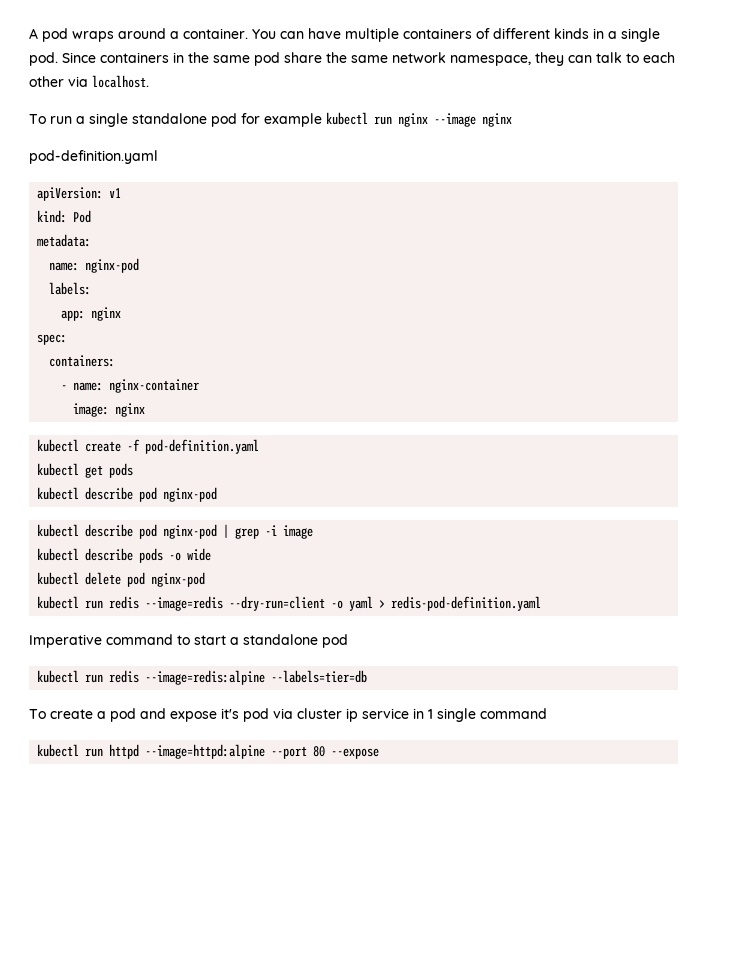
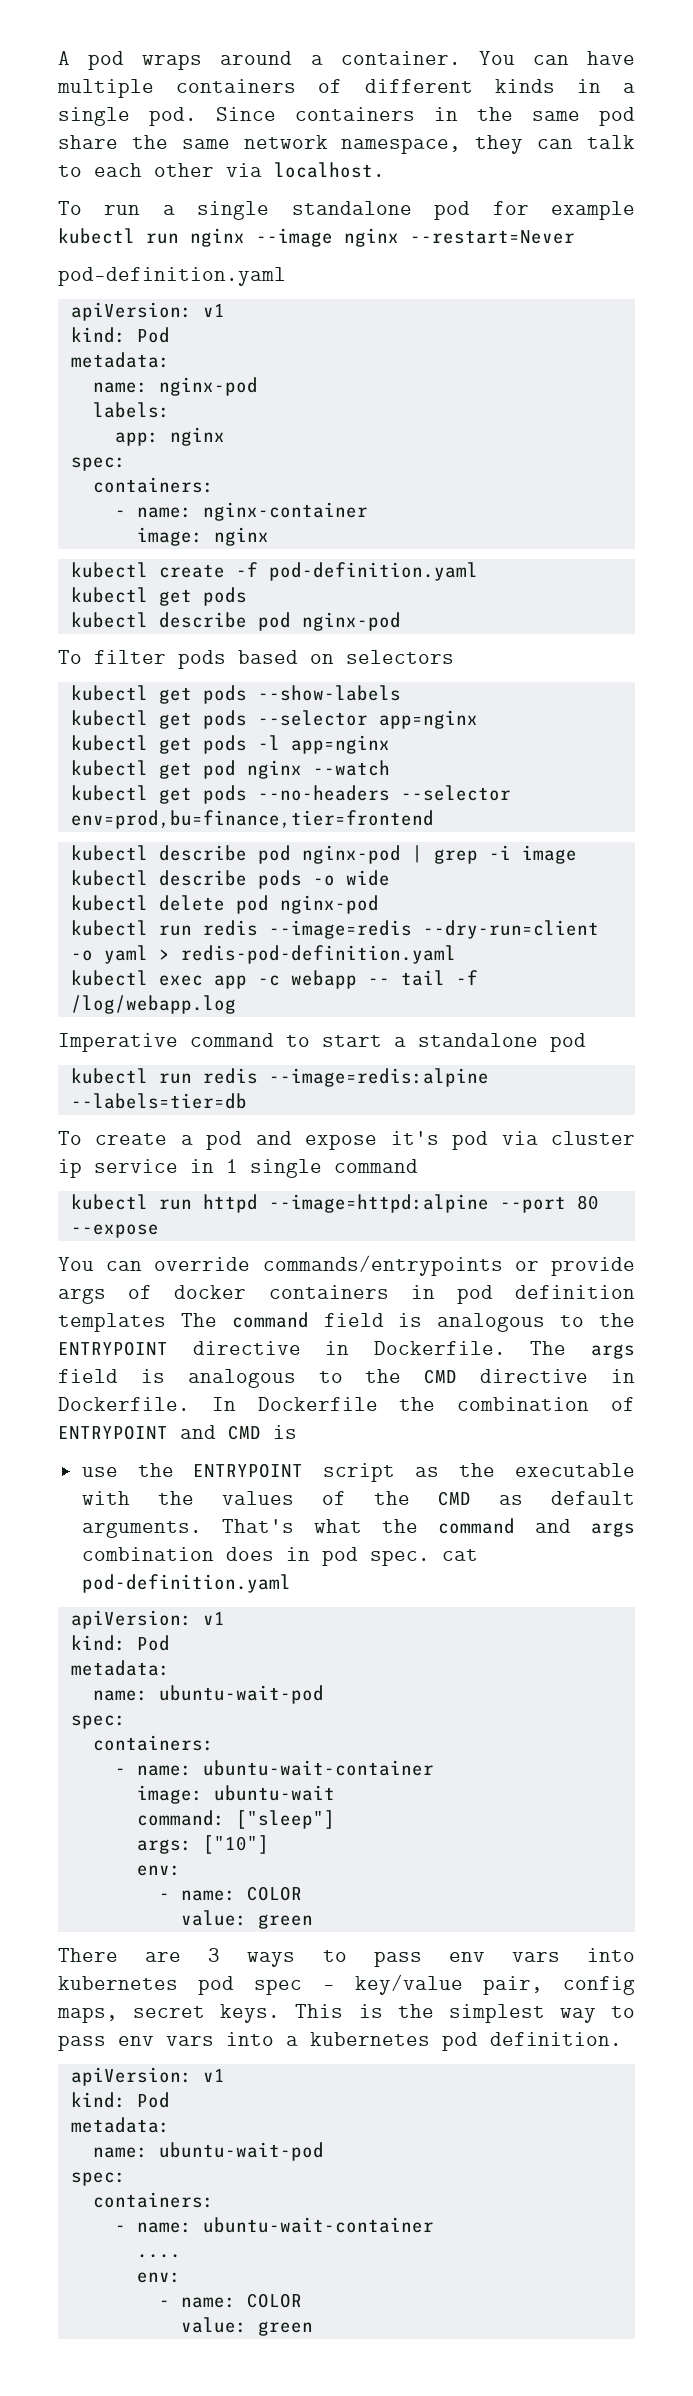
(512, 120) none -> [410,230,575,244] --restart=Never
(218, 494) none -> [58,650,454,669] [70,685,401,704] [70,710,478,729] [70,735,390,754] [70,760,390,779] [70,785,511,804] [70,810,434,829] // To filter pods based on selectors // kubectl get pods --show-labels // kubectl get pods --selector app=nginx // kubectl get pods -l app=nginx // kubectl get pod nginx --watch // kubectl get pods --no-headers --selector env=prod,bu=finance,tier=frontend
(542, 603) none -> [70,970,478,989] [70,995,236,1014] // kubectl exec app -c webapp -- tail -f /log/webapp.log
(380, 753) none -> [58,1255,635,1276] [58,1285,635,1304] [58,1312,635,1332] [58,1341,635,1359] [58,1369,635,1388] [58,1397,635,1411] [58,1425,297,1440] [81,1463,635,1482] [81,1491,635,1506] [81,1518,635,1538] [81,1547,478,1566] [81,1574,291,1593] [70,1610,225,1629] [70,1635,170,1651] [70,1660,170,1676] [92,1685,324,1704] [70,1715,126,1729] [92,1735,214,1751] [114,1760,434,1776] [136,1785,335,1804] [136,1810,335,1829] [136,1835,269,1854] [136,1865,181,1876] [158,1886,302,1901] [180,1910,313,1929] [58,1948,635,1967] [58,1974,635,1995] [57,2004,635,2023] [58,2032,622,2051] [70,2067,225,2086] [70,2092,170,2108] [70,2117,170,2133] [92,2142,324,2161] [70,2172,126,2186] [92,2192,214,2208] [114,2217,434,2233] [136,2254,181,2258] [136,2272,181,2283] [158,2293,302,2308] [180,2317,313,2336] // You can override commands/entrypoints or provide args of docker containers in pod definition templates The command field is analogous to the ENTRYPOINT directive in Dockerfile. The args field is analogous to the CMD directive in Dockerfile. In Dockerfile the combination of ENTRYPOINT and CMD is // use the ENTRYPOINT script as the executable with the values of the CMD as default arguments. That's what the command and args combination does in pod spec. cat pod-definition.yaml // apiVersion: v1 // kind: Pod // metadata: // name: ubuntu-wait-pod // spec: // containers: // - name: ubuntu-wait-container // image: ubuntu-wait // command: ["sleep"] // args: ["10"] // env: // - name: COLOR // value: green // There are 3 ways to pass env vars into kubernetes pod spec - key/value pair, config maps, secret keys. This is the simplest way to pass env vars into a kubernetes pod definition. // apiVersion: v1 // kind: Pod // metadata: // name: ubuntu-wait-pod // spec: // containers: // - name: ubuntu-wait-container // .... // env: // - name: COLOR // value: green

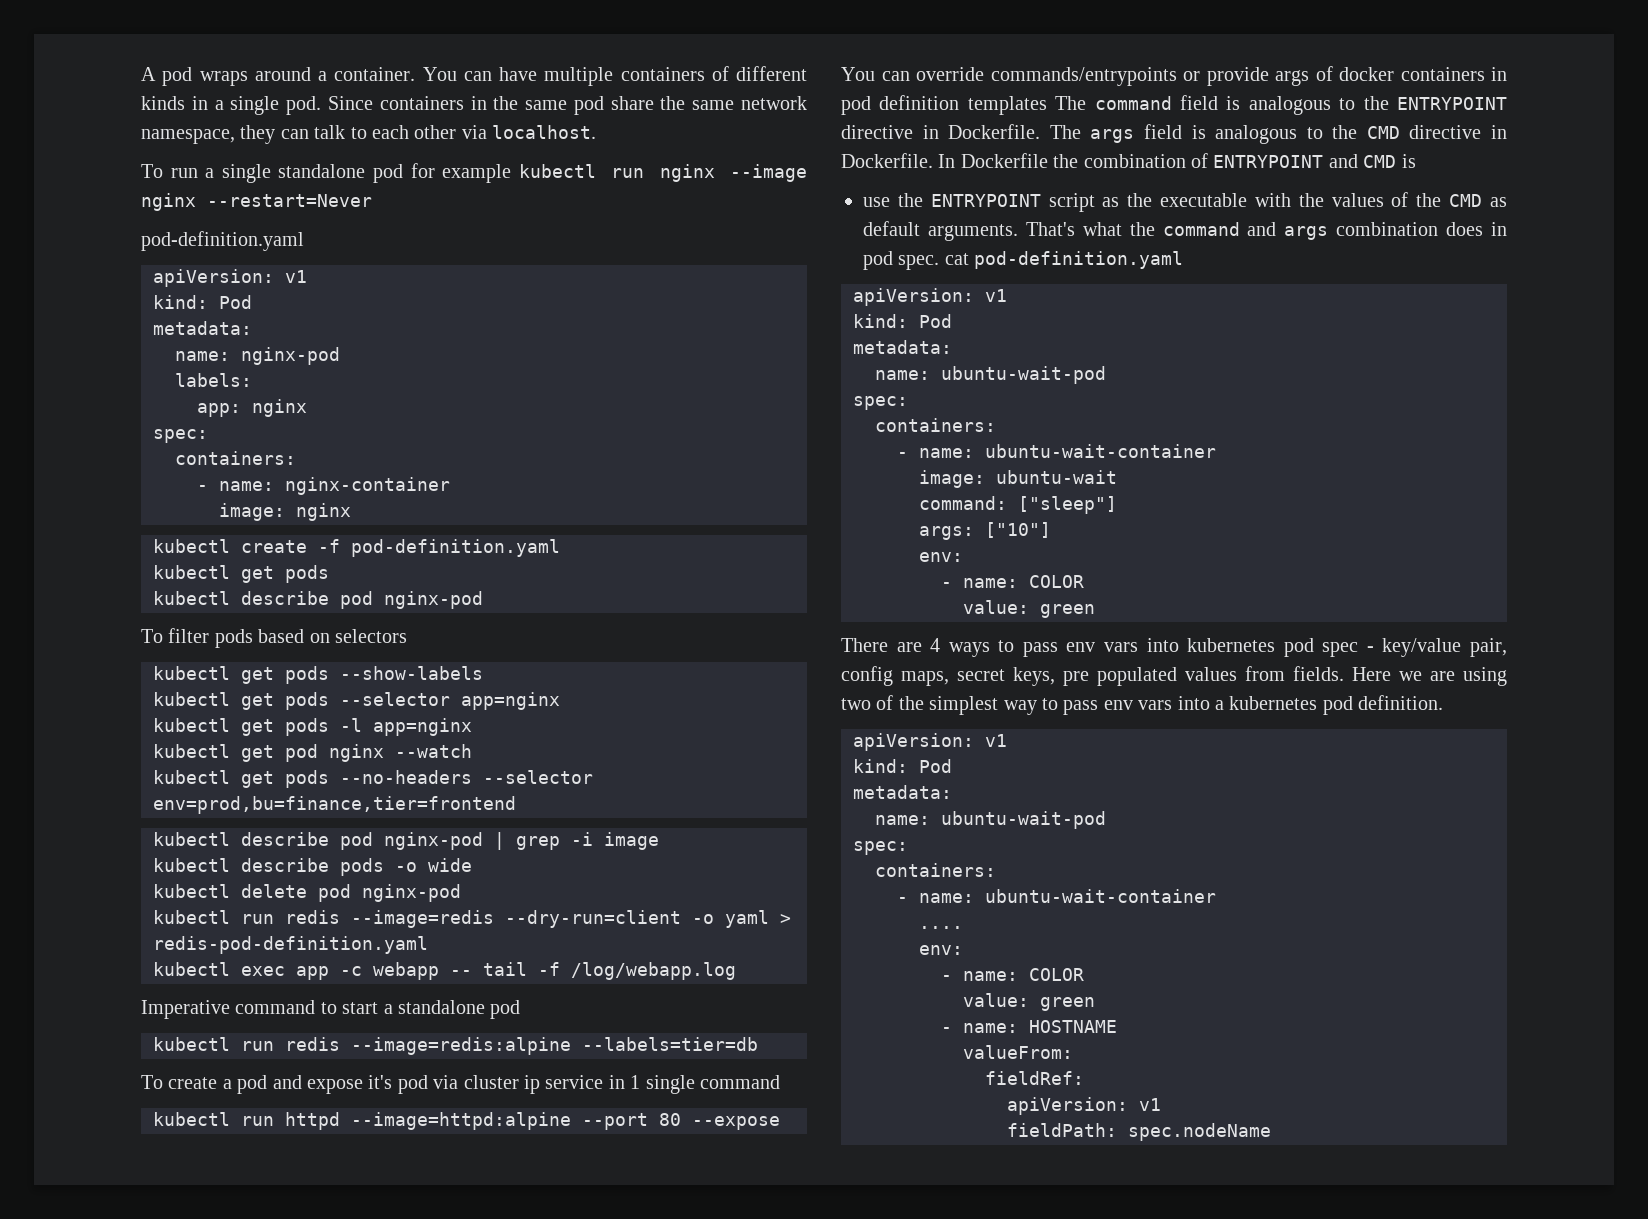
[208,1948,221,1962] 3 -> [930,638,941,652] 4
[220,2004,383,2023] keys. This is -> [1013,666,1507,686] [841,695,894,710] keys, pre populated values from fields. Here we are using two of
(313, 2328) none -> [941,1020,1117,1033] [963,1045,1073,1059] [985,1071,1084,1085] [1007,1097,1161,1115] [1007,1123,1271,1141] // - name: HOSTNAME // valueFrom: // fieldRef: // apiVersion: v1 // fieldPath: spec.nodeName

